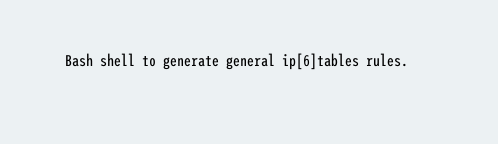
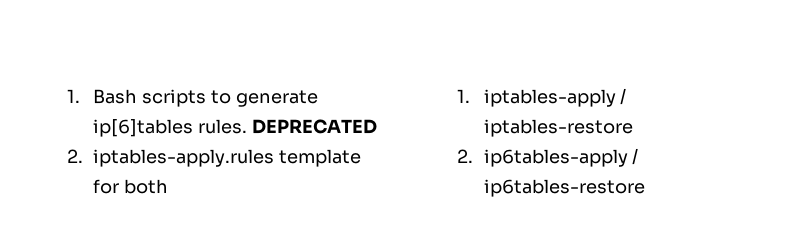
[65,53,135,67] Bash shell -> [67,89,207,107] 1. Bash scripts
[226,53,275,70] general -> (318, 98) none
(408, 60) none -> [251,119,377,134] [67,149,362,167] [93,179,169,194] [457,88,627,107] [483,119,633,137] [457,148,639,167] [483,179,645,197] DEPRECATED // 2. iptables-apply.rules template for both // 1. iptables-apply / iptables-restore // 2. ip6tables-apply / ip6tables-restore

